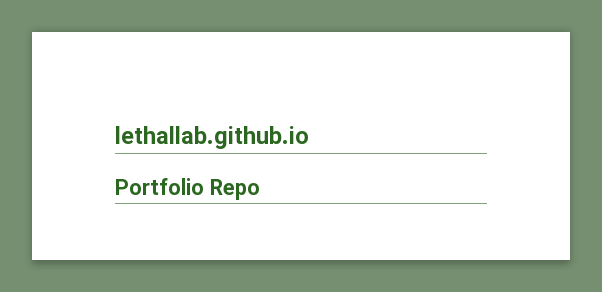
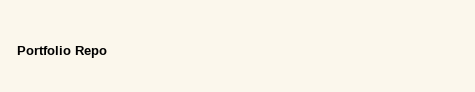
[115,126,309,149] lethallab.github.io // -> (17, 50) none

